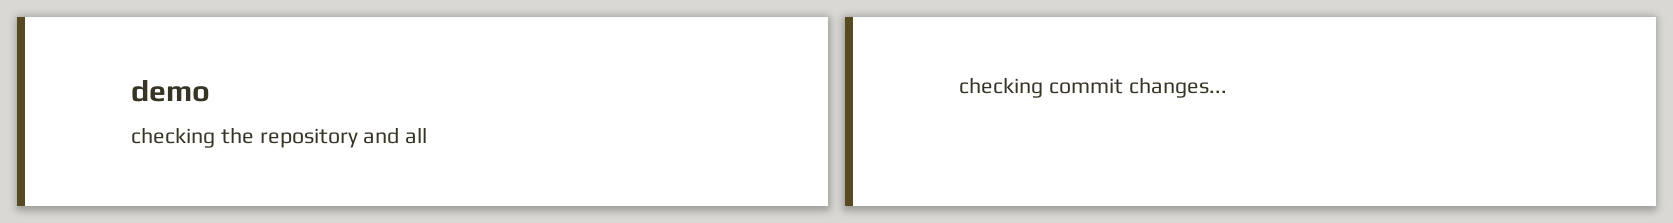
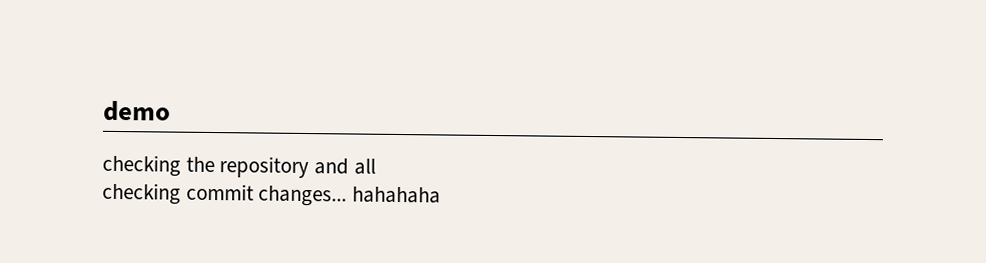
(1227, 87) none -> [352,186,442,204] hahahaha

